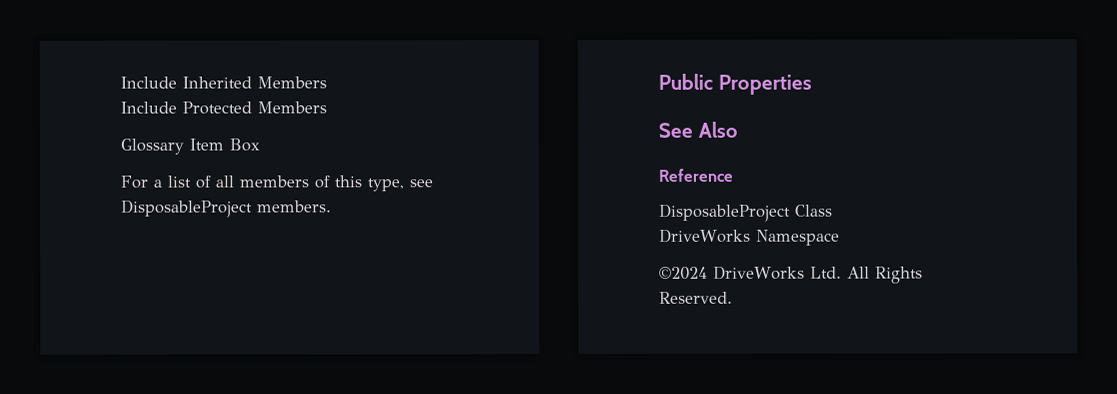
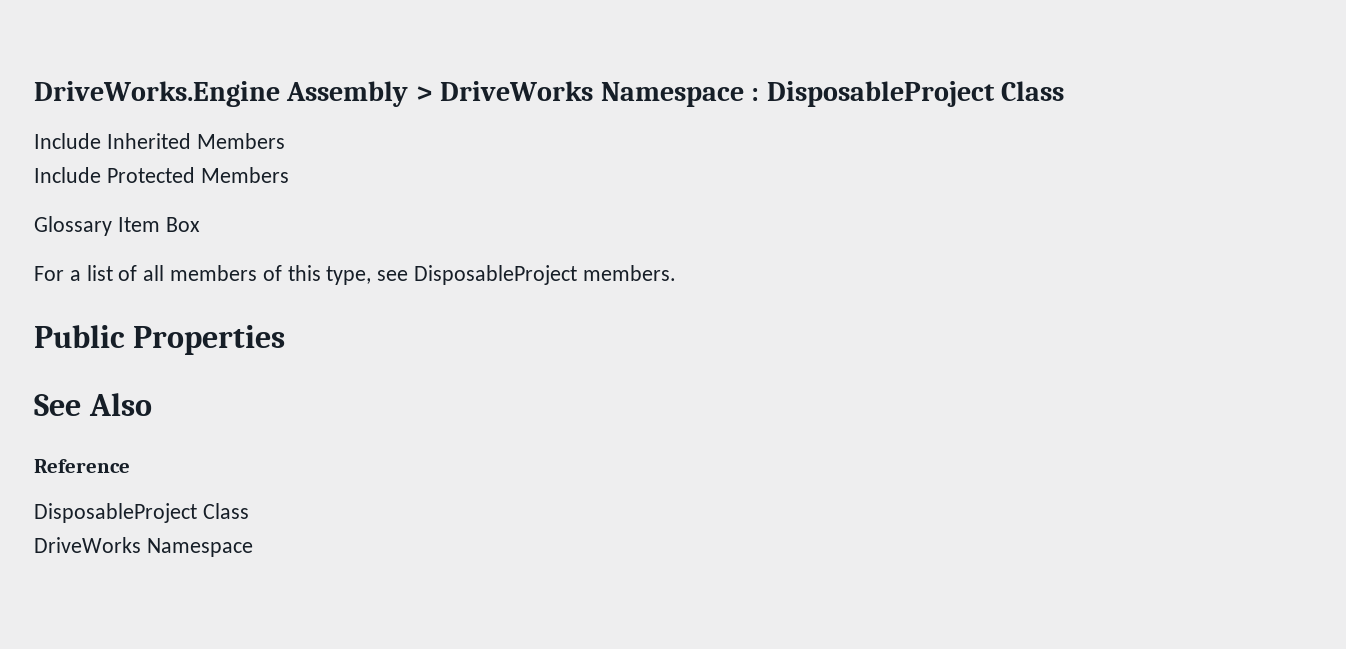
(120, 82) none -> [34,81,1064,107] DriveWorks.Engine Assembly > DriveWorks Namespace : DisposableProject Class //
[659,265,923,284] [659,291,733,304] // ©2024 DriveWorks Ltd. All Rights Reserved. -> (253, 547) none

